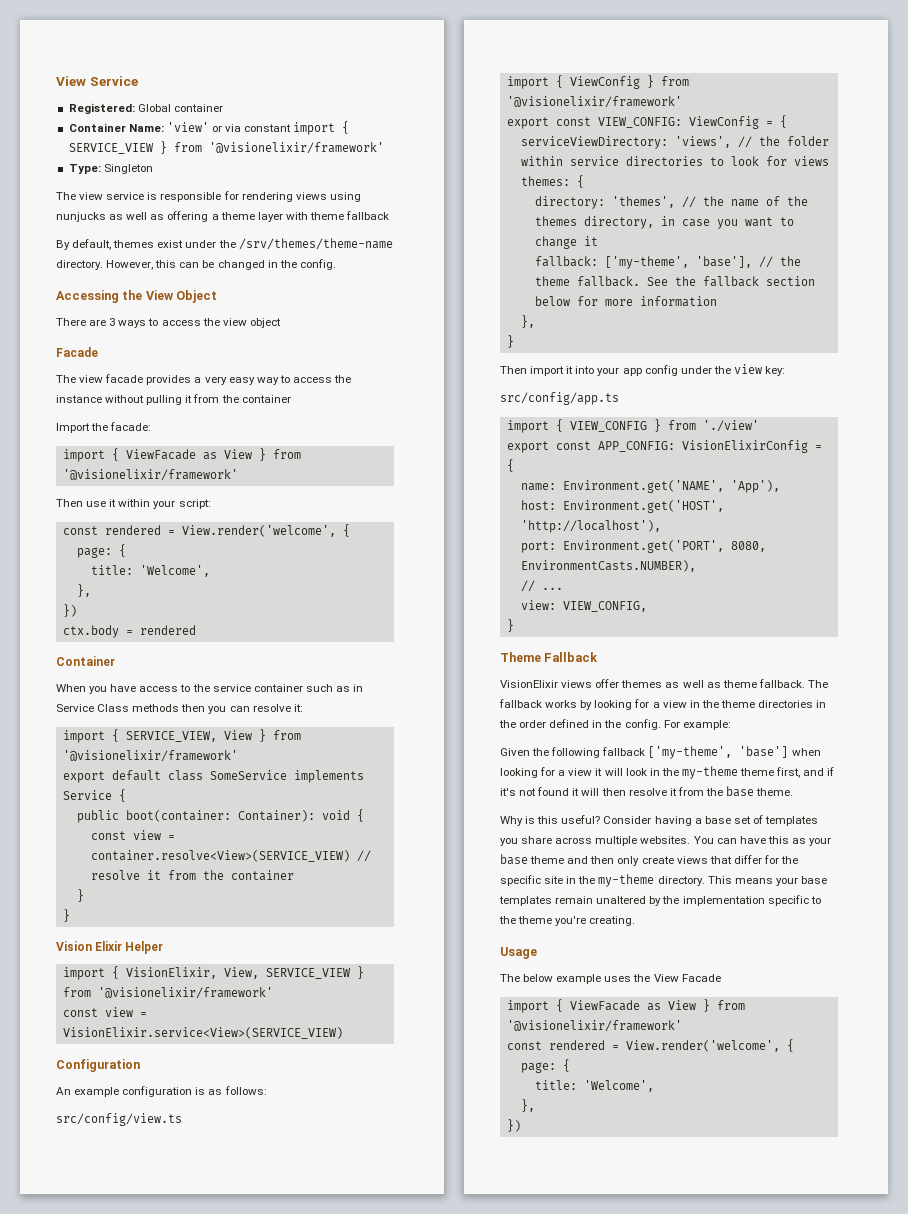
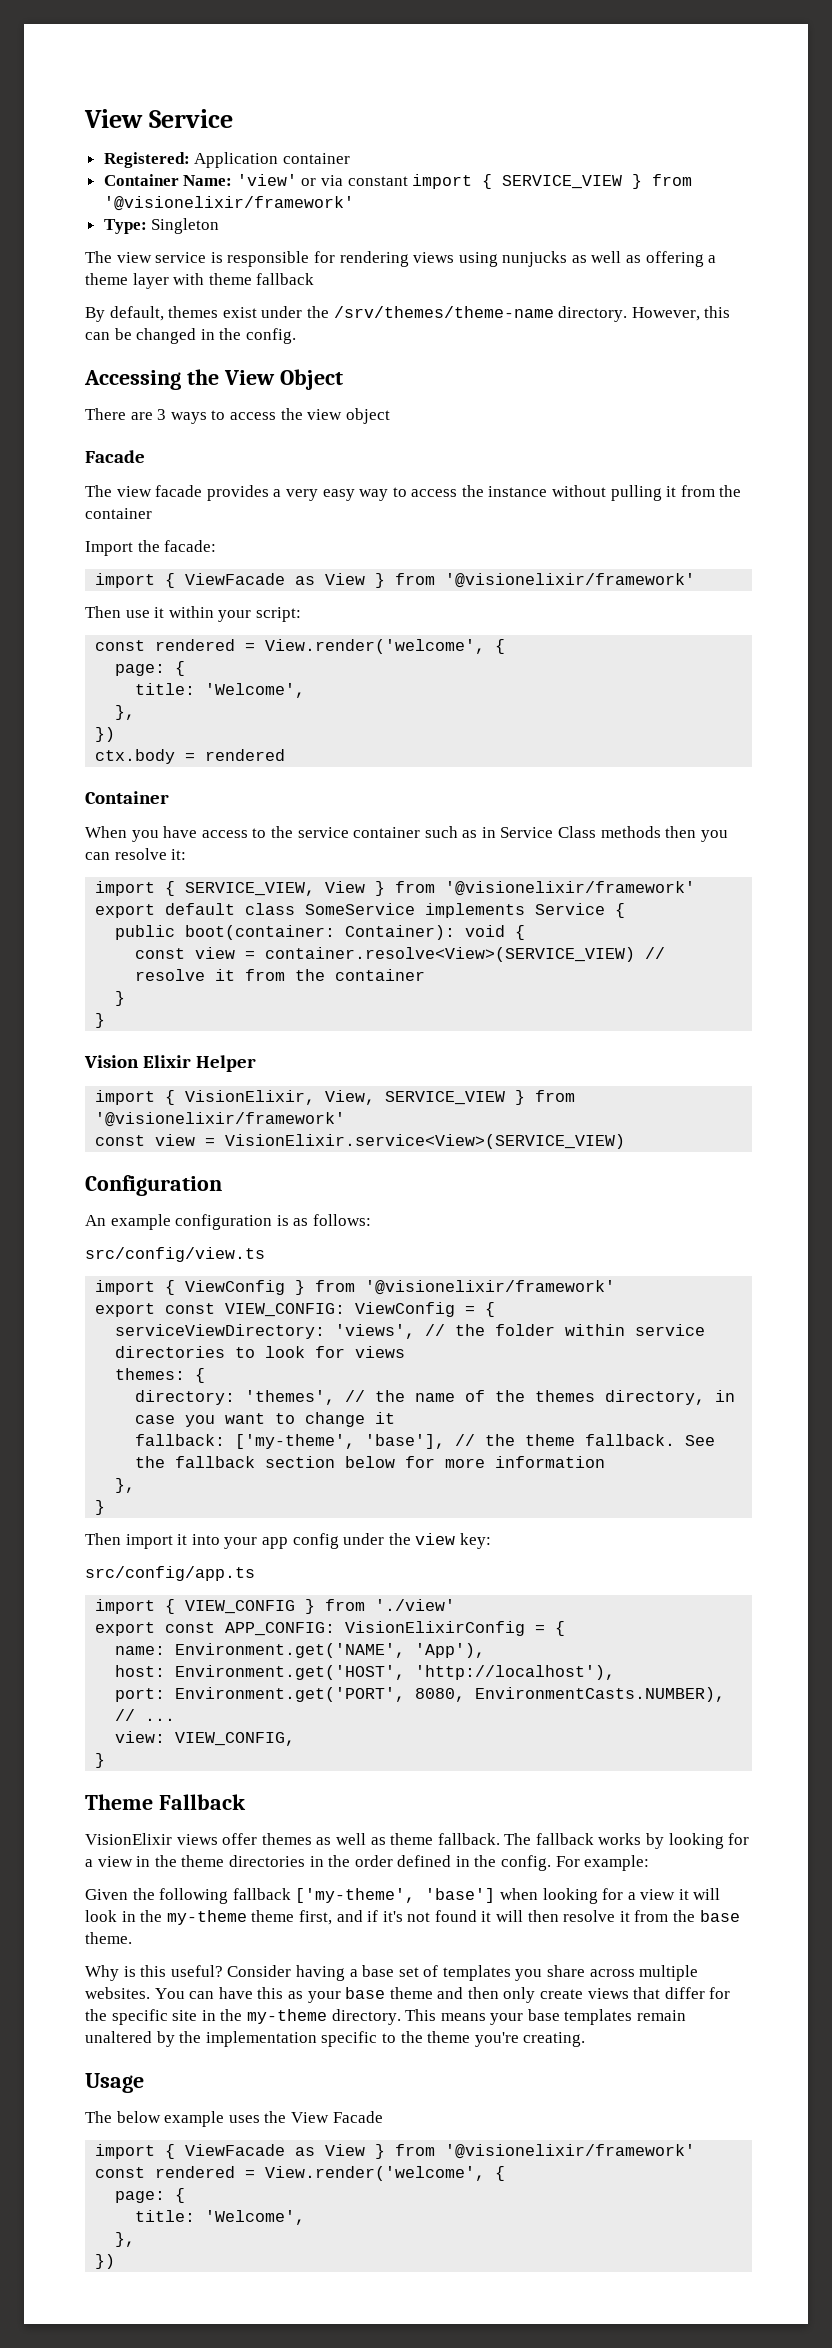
[137,104,171,112] Global -> [194,152,279,168] Application

